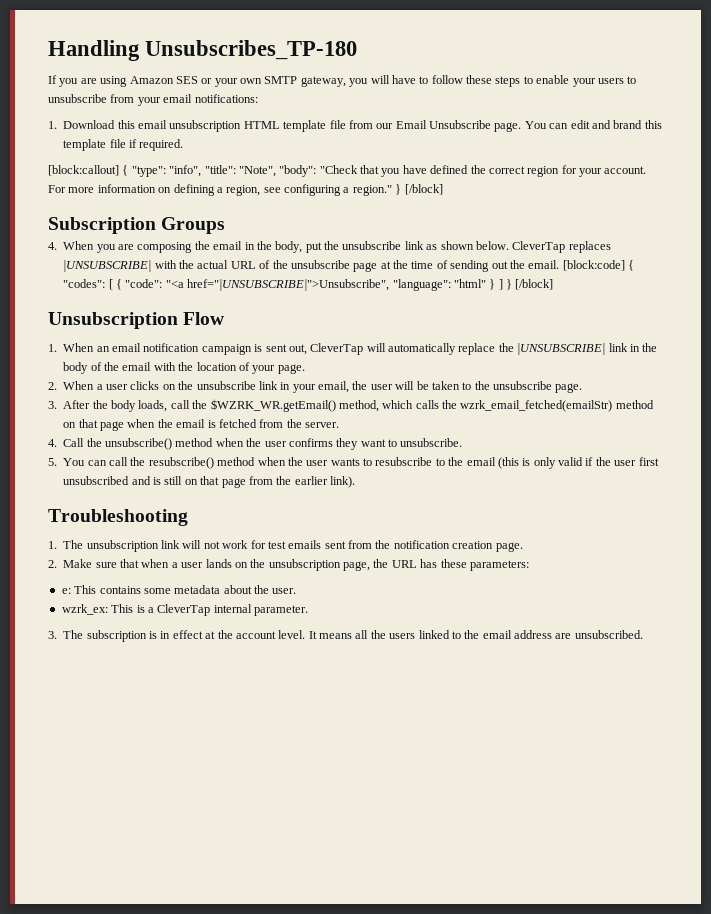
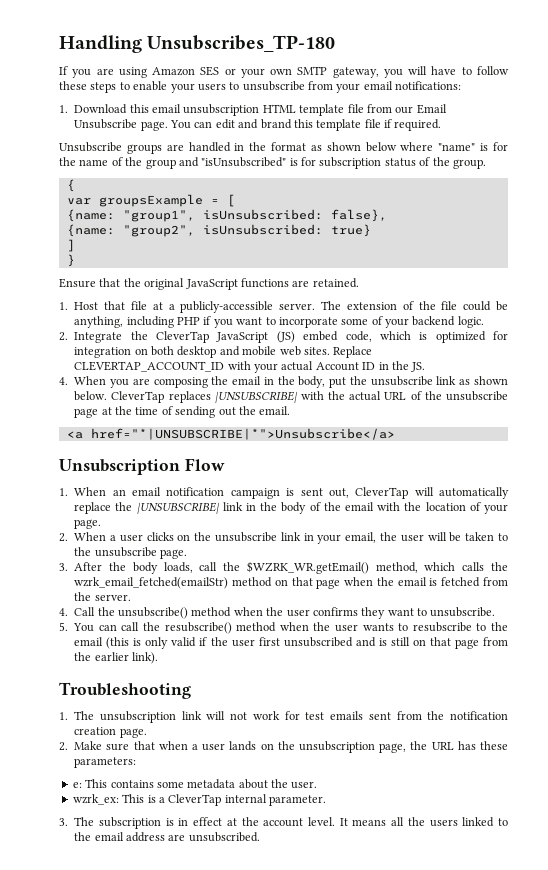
[48,165,647,177] [48,184,443,196] [48,217,226,234] [block:callout] { "type": "info", "title": "Note", "body": "Check that you have defined the correct region for your account. For more information on defining a region, see configuring a region." } [/block] // Subscription Groups -> [59,142,509,154] [59,157,486,169] [66,179,75,192] [66,194,235,207] [66,209,387,222] [66,224,371,237] [66,239,75,252] [66,254,75,267] [59,278,359,290] [59,301,509,313] [74,316,484,328] [59,331,508,343] [74,346,373,358] [74,361,426,373] Unsubscribe groups are handled in the format as shown below where "name" is for the name of the group and "isUnsubscribed" is for subscription status of the group. // { // var groupsExample = [ // {name: "group1", isUnsubscribed: false}, // {name: "group2", isUnsubscribed: true} // ] // } // Ensure that the original JavaScript functions are retained. // 1. Host that file at a publicly-accessible server. The extension of the file could be anything, including PHP if you want to incorporate some of your backend logic. // 2. Integrate the CleverTap JavaScript (JS) embed code, which is optimized for integration on both desktop and mobile web sites. Replace CLEVERTAP_ACCOUNT_ID with your actual Account ID in the JS.
[562,260,634,271] [63,279,554,291] [block:code] { "codes": [ { "code": "<a href="|UNSUBSCRIBE|">Unsubscribe", "language": "html" } ] } [/block] -> [66,428,395,440] // <a href="*|UNSUBSCRIBE|*">Unsubscribe</a>

